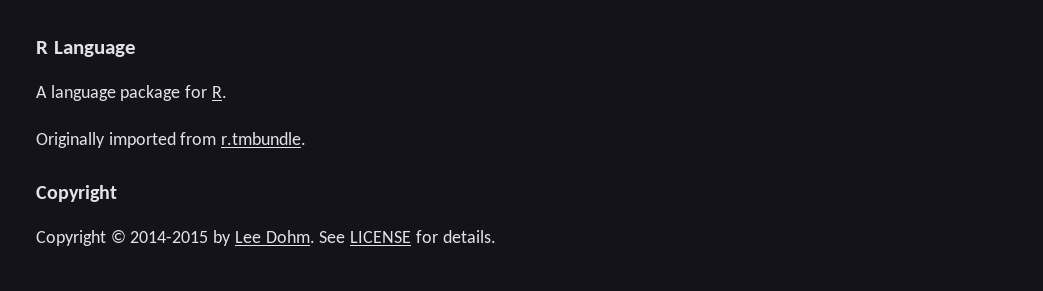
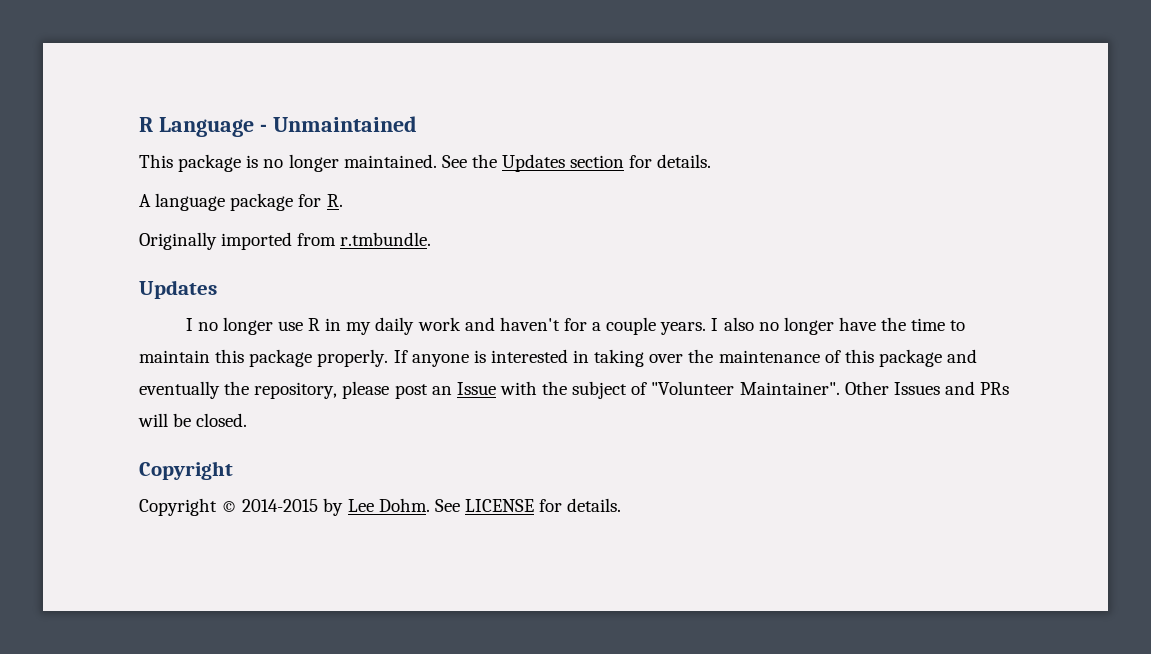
(136, 49) none -> [259,116,417,132] [139,154,712,172] - Unmaintained // This package is no longer maintained. See the Updates section for details.
(307, 138) none -> [139,280,217,299] [185,317,966,335] [139,349,978,367] [139,381,1010,399] [138,413,248,427] // Updates // I no longer use R in my daily work and haven't for a couple years. I also no longer have the time to maintain this package properly. If anyone is interested in taking over the maintenance of this package and eventually the repository, please post an Issue with the subject of "Volunteer Maintainer". Other Issues and PRs will be closed.

